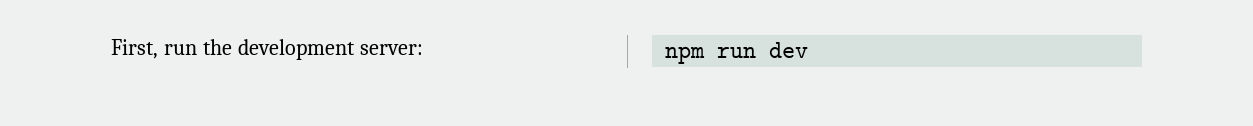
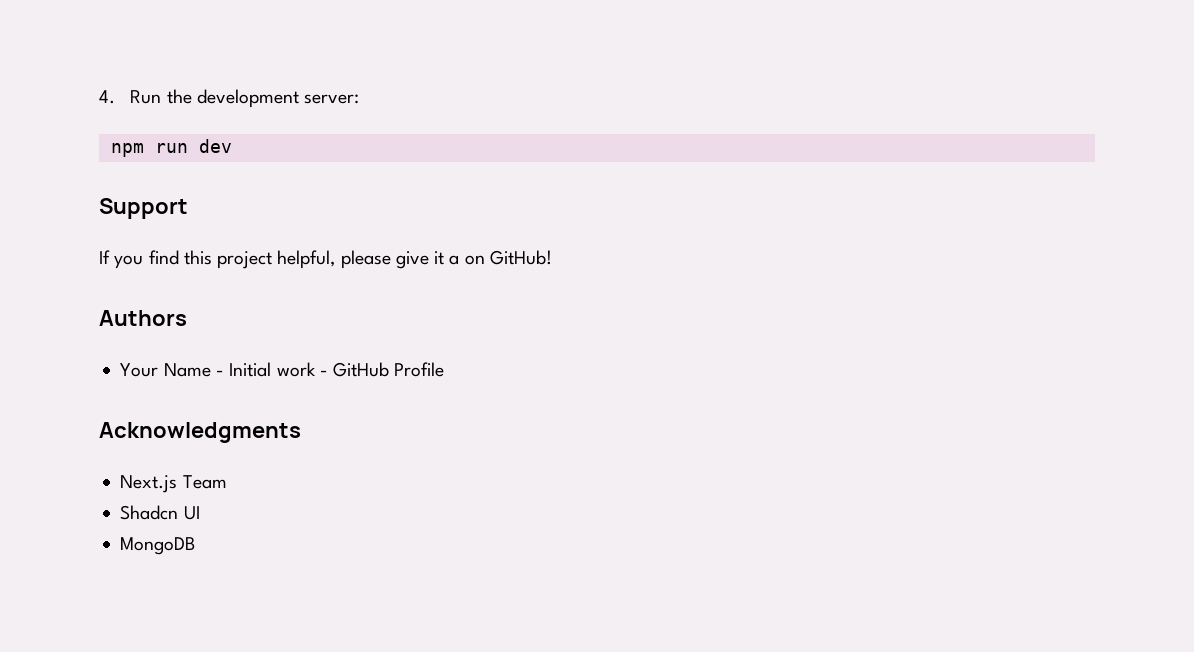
[111,39,197,59] First, run -> [99,90,162,104] 4. Run
(809, 50) none -> [99,198,188,219] [99,250,552,269] [99,310,187,326] [120,362,445,377] [99,422,301,443] [120,475,227,493] [120,505,200,520] [120,537,196,555] // Support // If you find this project helpful, please give it a on GitHub! // Authors // Your Name - Initial work - GitHub Profile // Acknowledgments // Next.js Team // Shadcn UI // MongoDB

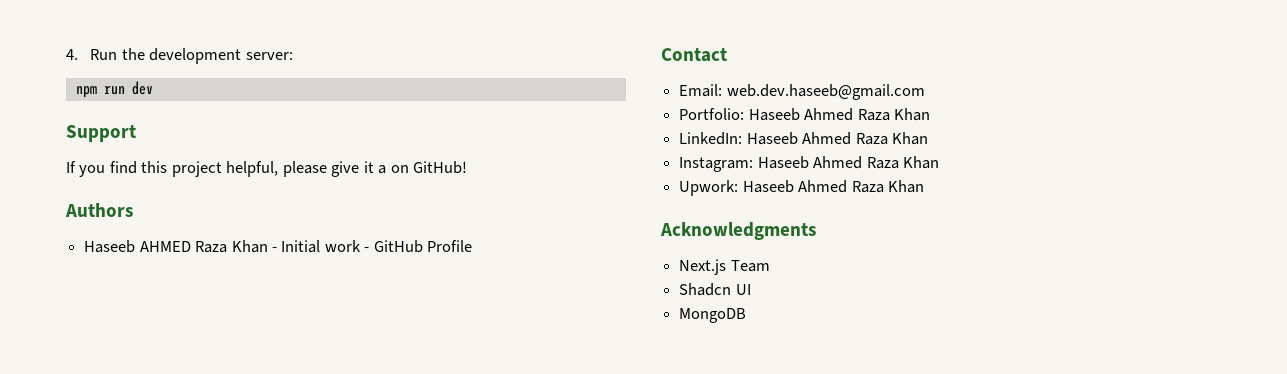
[120,363,211,377] Your Name -> [84,240,268,253] Haseeb AHMED Raza Khan
(445, 369) none -> [661,48,727,62] [679,84,925,100] [679,108,930,121] [679,132,928,145] [679,156,939,172] [679,180,924,196] // Contact // Email: web.dev.haseeb@gmail.com // Portfolio: Haseeb Ahmed Raza Khan // LinkedIn: Haseeb Ahmed Raza Khan // Instagram: Haseeb Ahmed Raza Khan // Upwork: Haseeb Ahmed Raza Khan

